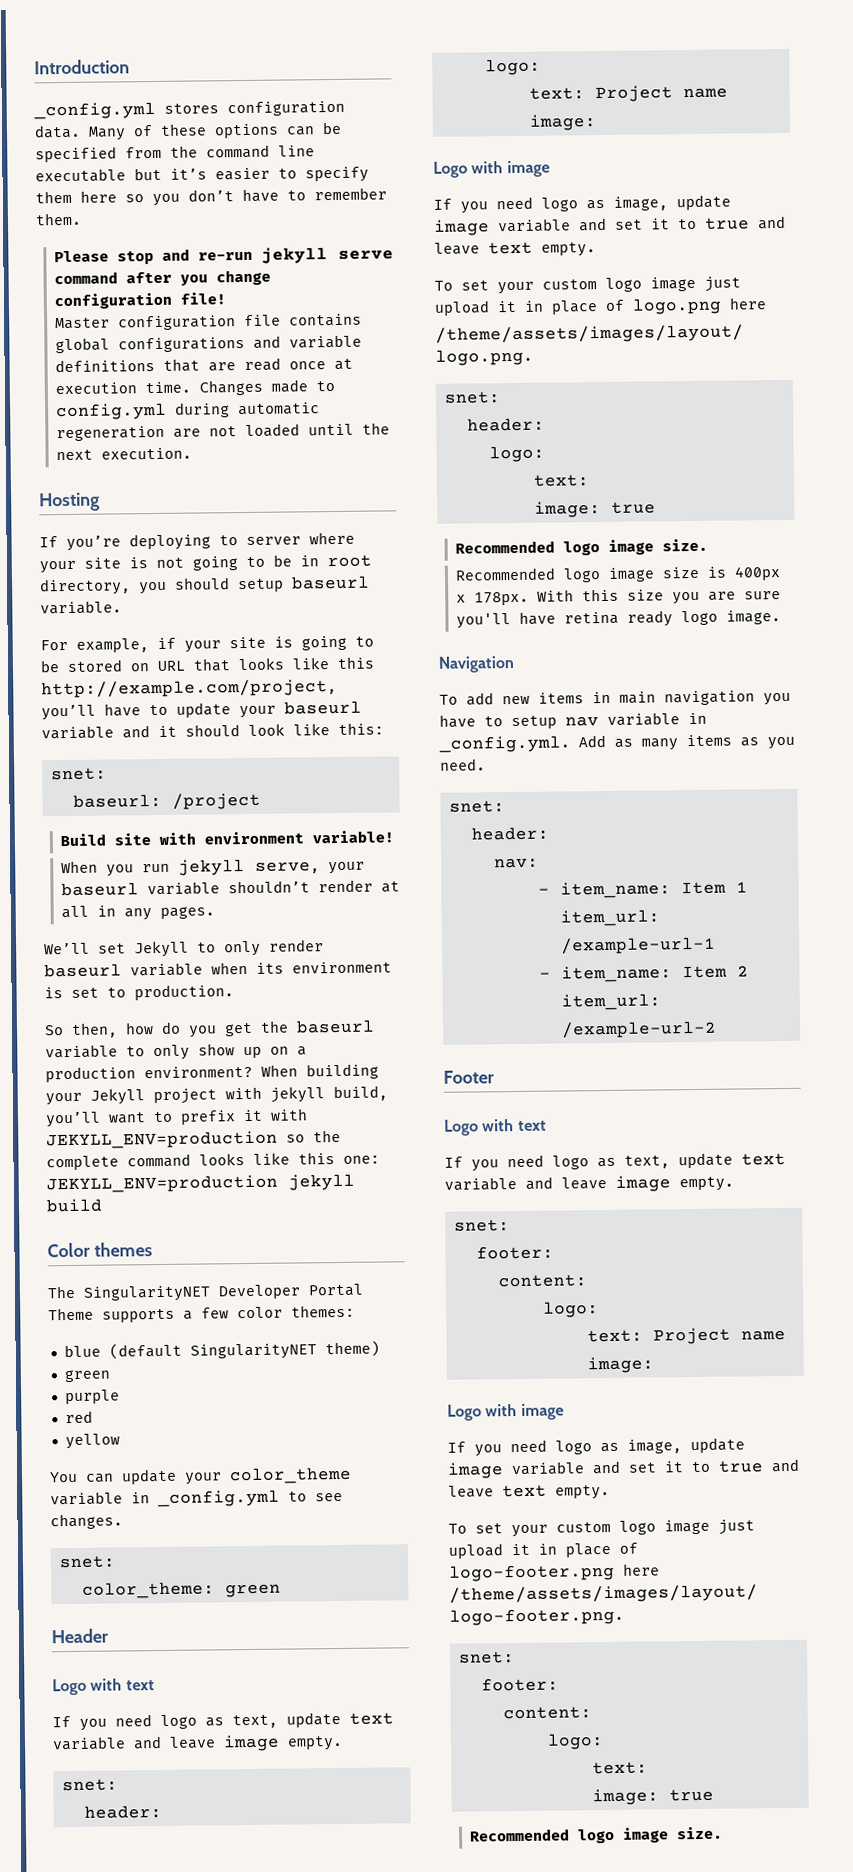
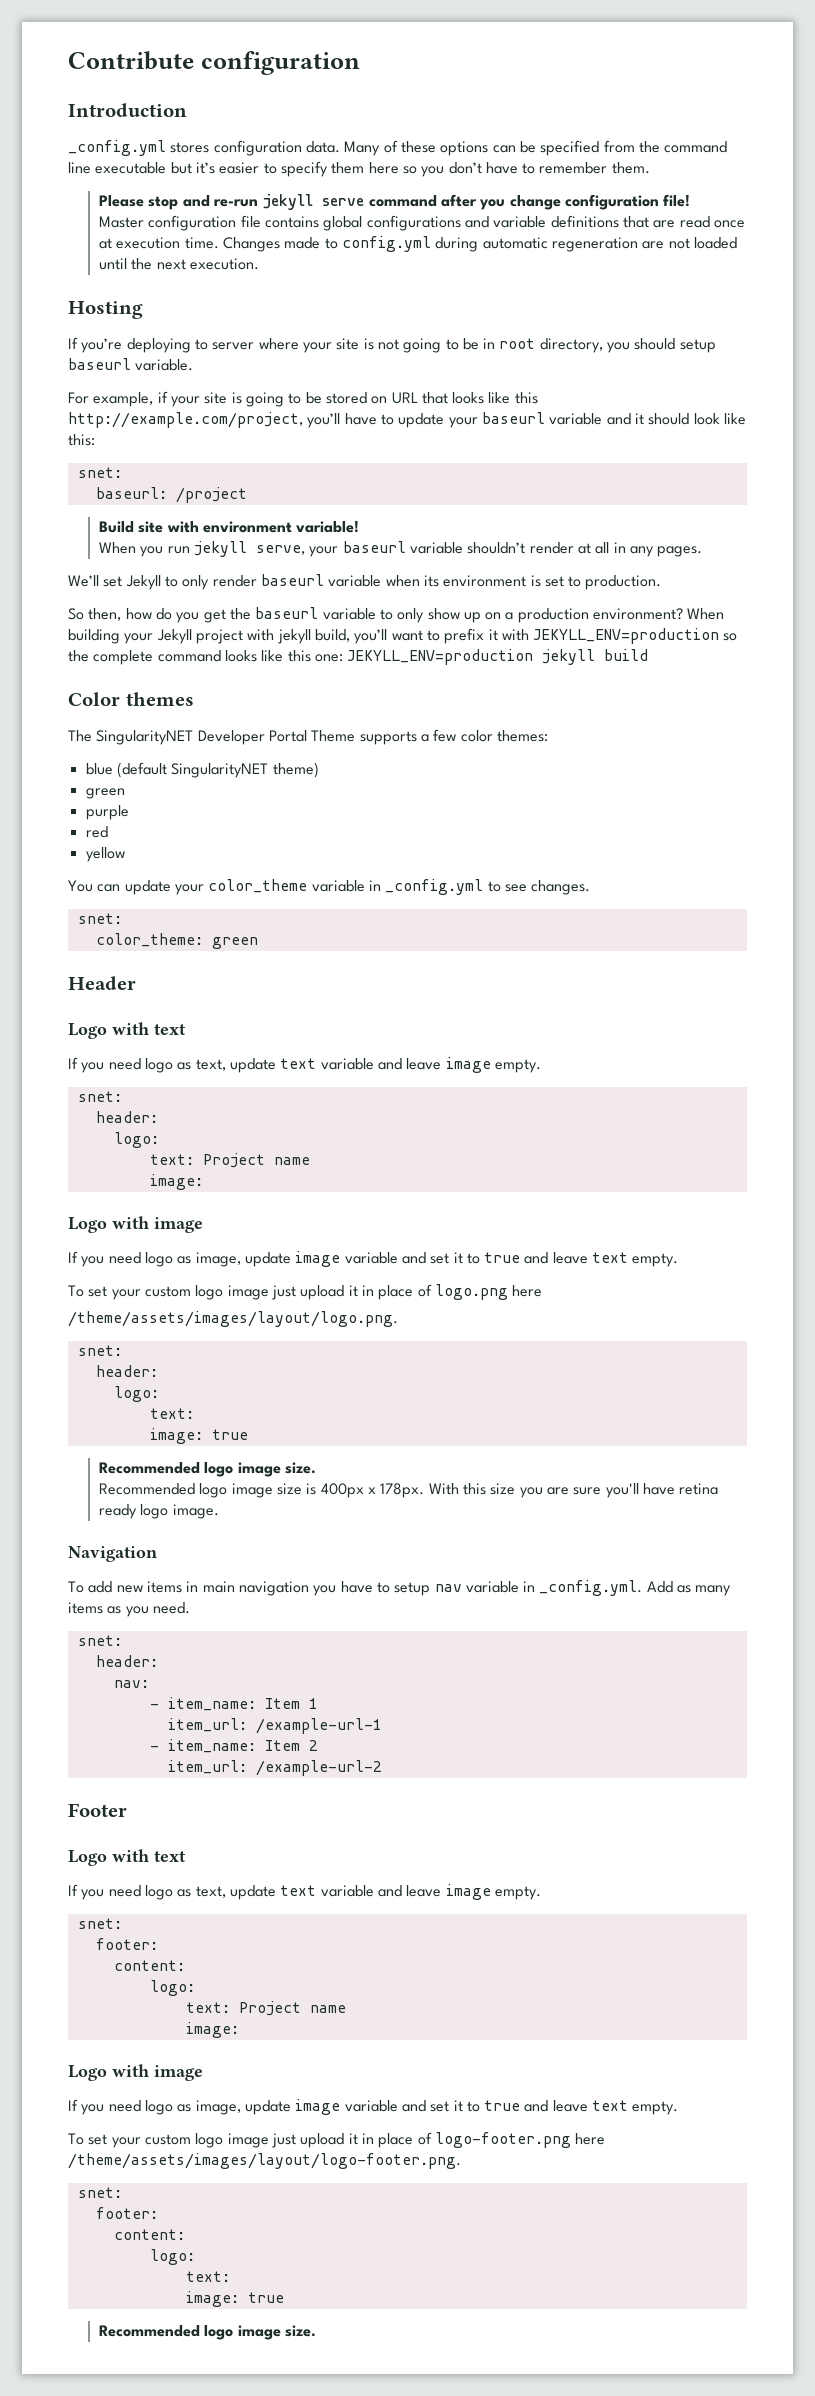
(34, 67) none -> [68,51,360,75] Contribute configuration //

